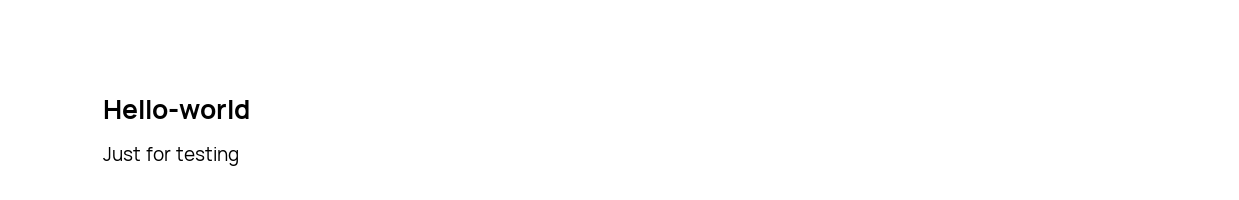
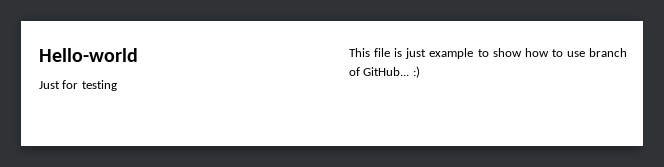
(240, 156) none -> [349,48,627,59] [349,66,420,78] // This file is just example to show how to use branch of GitHub... :)

